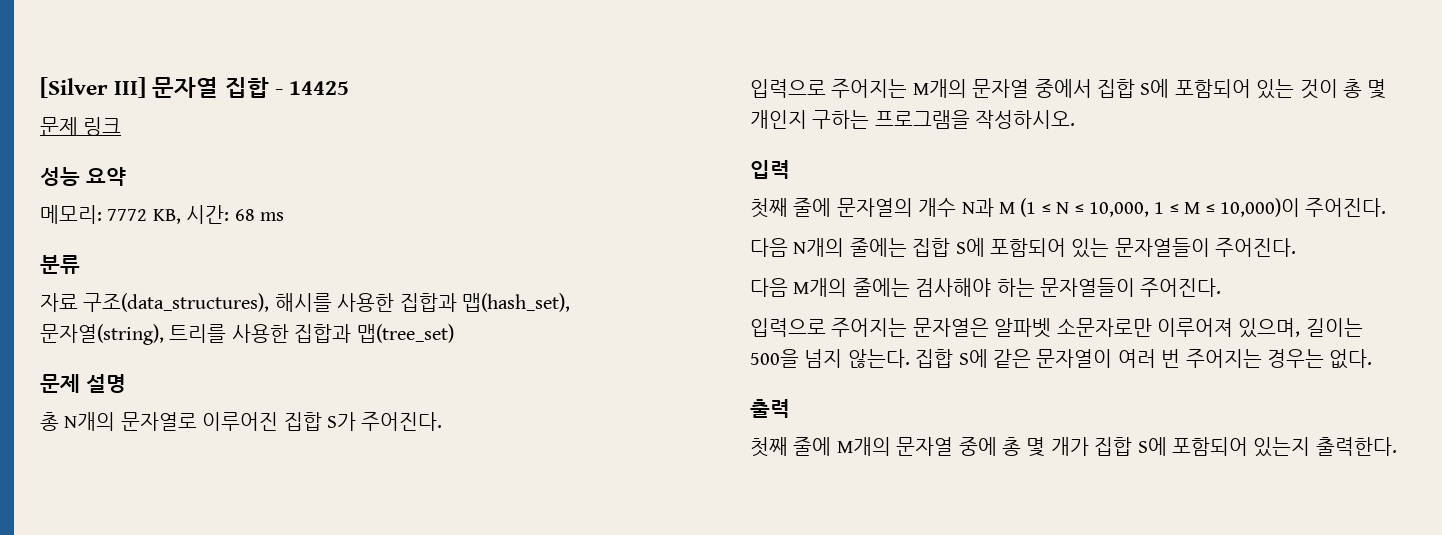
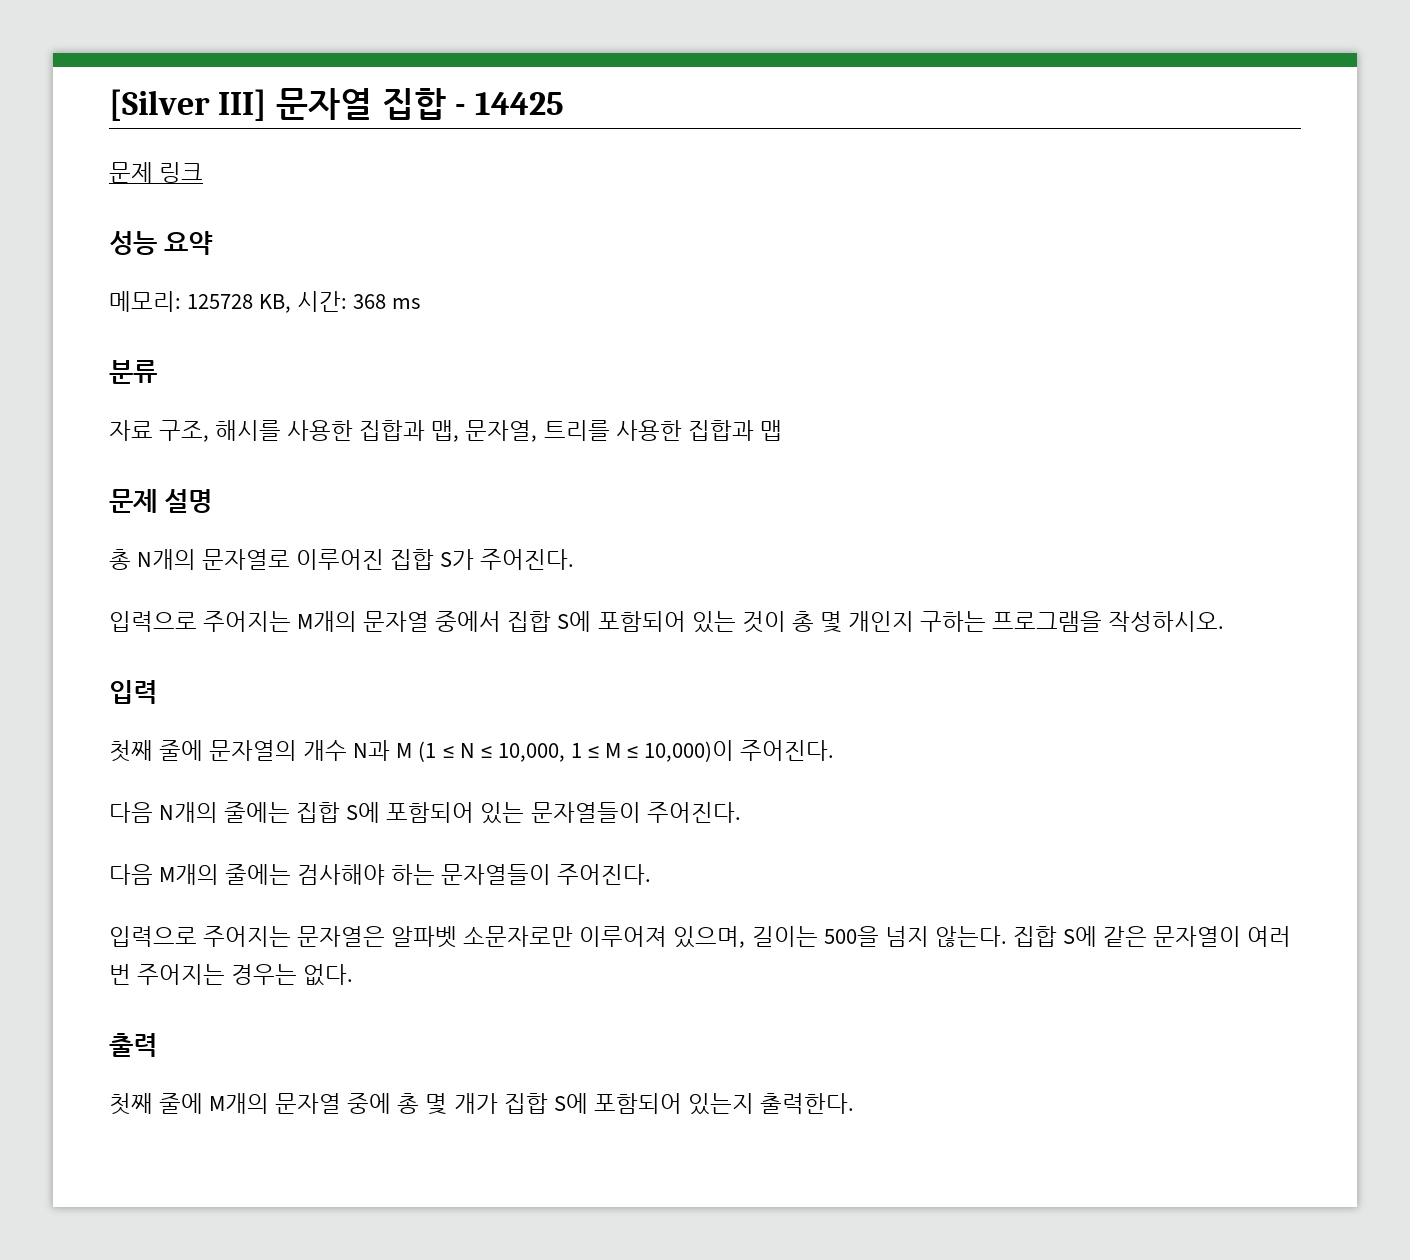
[107,209,148,221] 7772 -> [187,294,254,309] 125728
[234,209,255,221] 68 -> [353,294,387,309] 368
[83,293,270,312] 구조(data_structures), -> [159,420,210,442] 구조,
[461,293,570,312] [40,324,164,345] 맵(hash_set), 문자열(string), -> [431,420,538,442] 맵, 문자열,
[356,324,454,343] 맵(tree_set) -> [759,420,782,441] 맵

